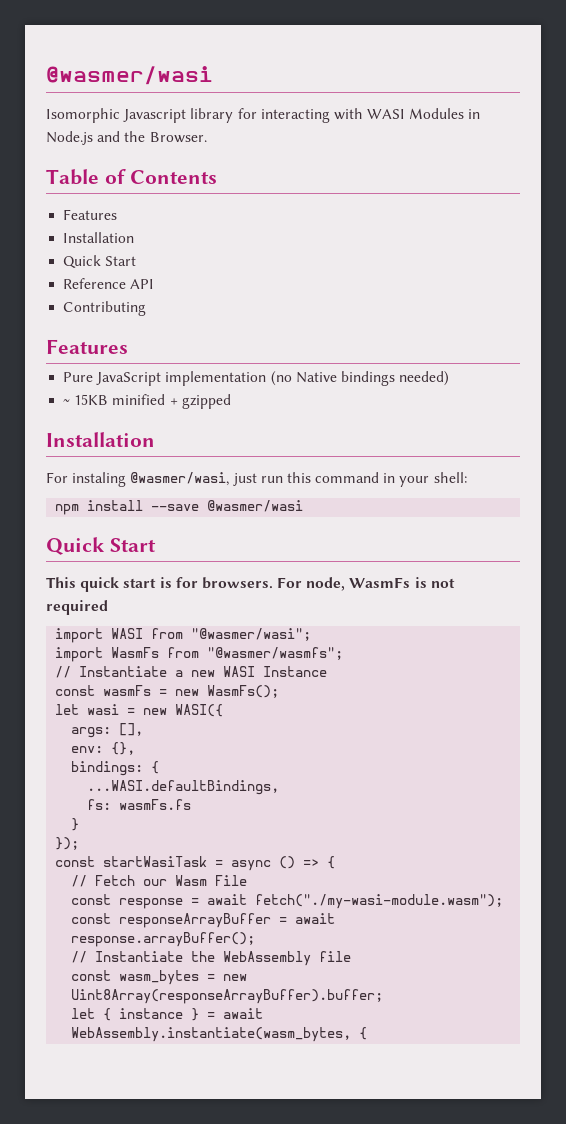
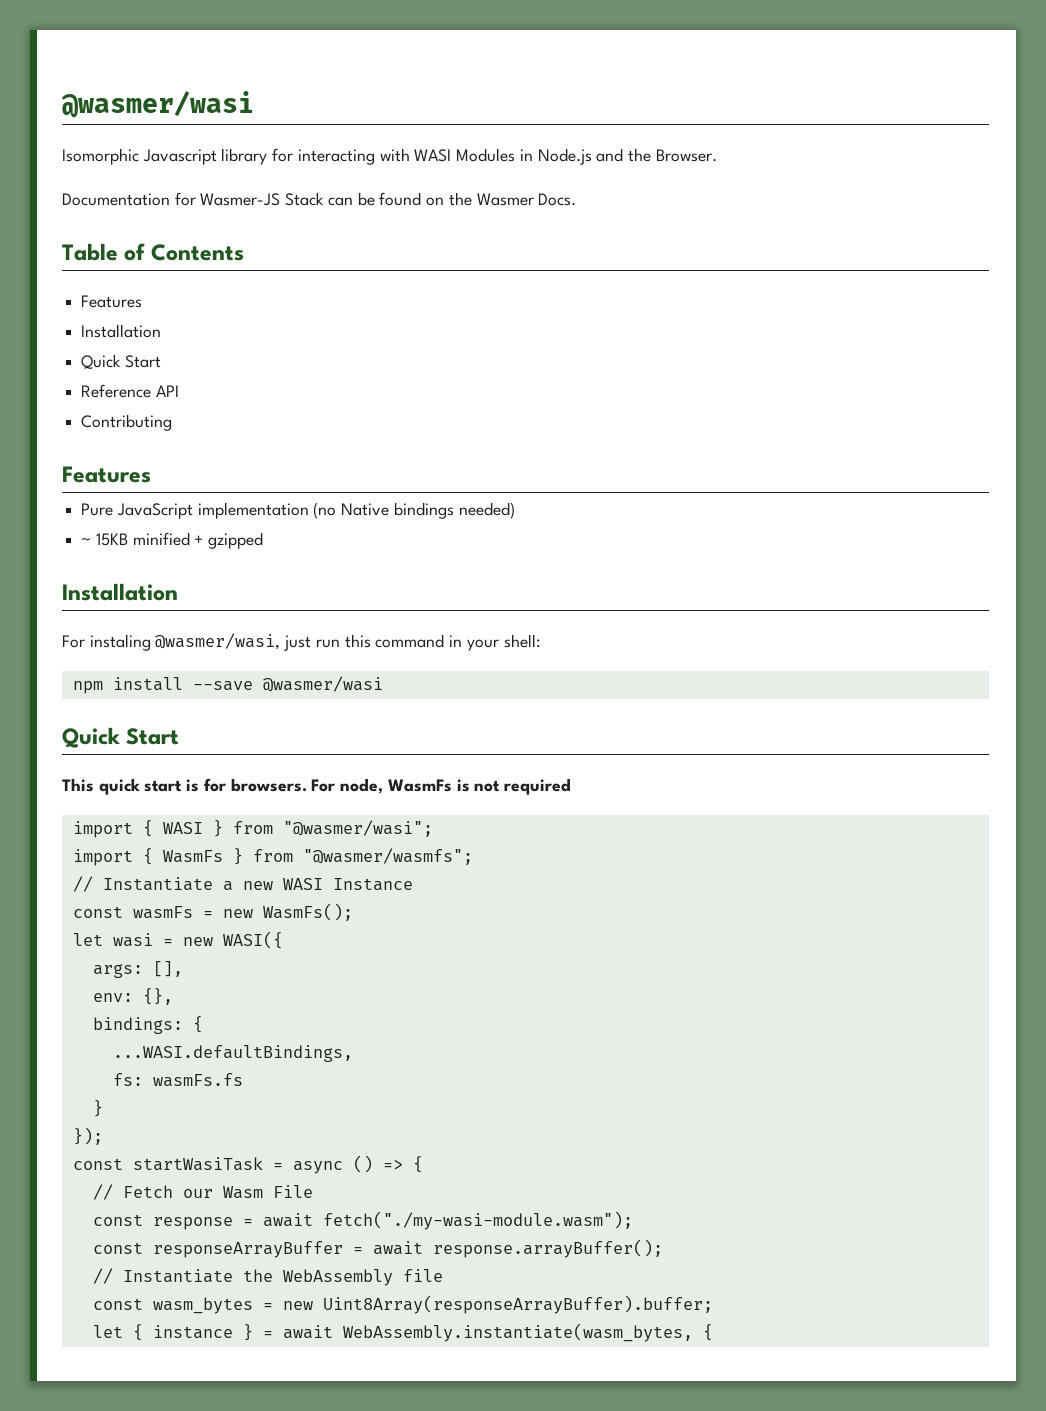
(207, 137) none -> [62,192,577,206] // Documentation for Wasmer-JS Stack can be found on the Wasmer Docs.
[111,628,144,639] WASI -> [142,820,223,837] { WASI }
[111,647,160,658] WasmFs -> [142,848,243,865] { WasmFs }

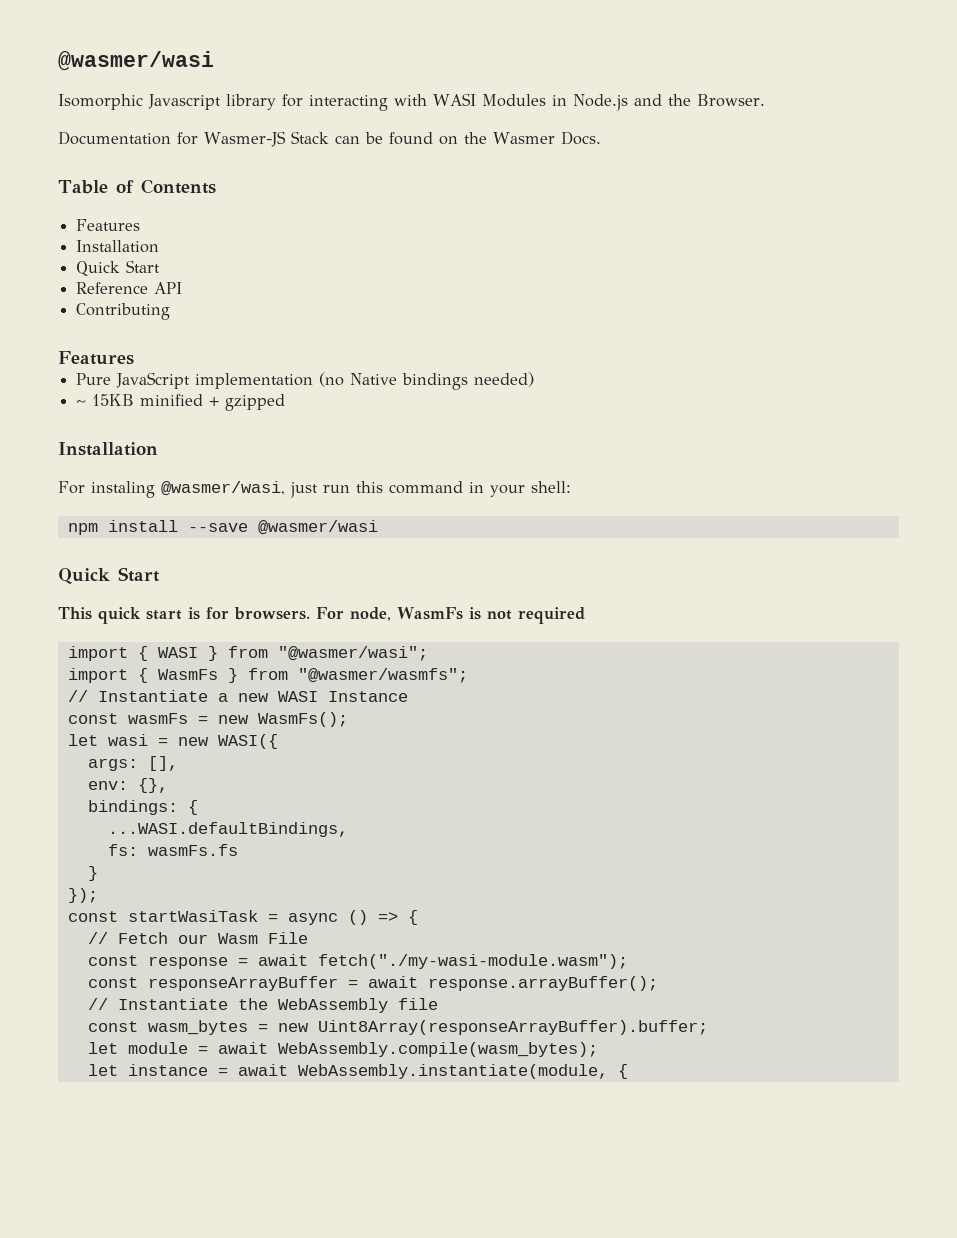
[132,1323,693,1342] { instance } = await WebAssembly.instantiate(wasm_bytes, -> [127,1042,598,1057] [87,1064,608,1079] module = await WebAssembly.compile(wasm_bytes); // let instance = await WebAssembly.instantiate(module,

